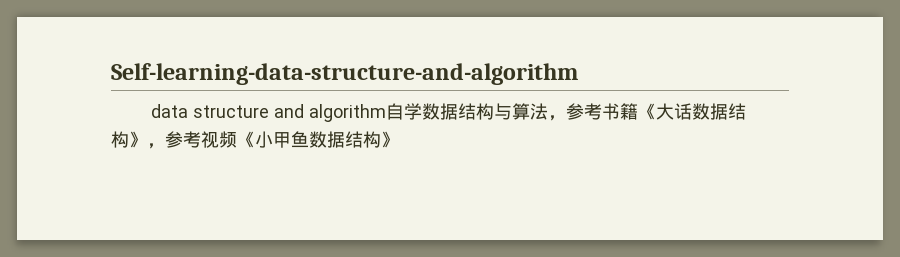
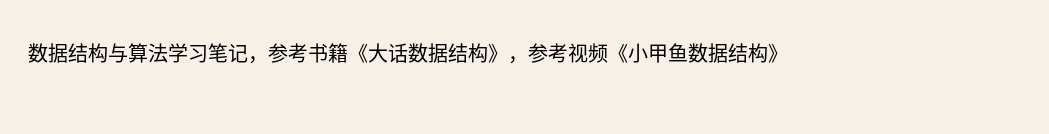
[111,63,578,85] [151,103,422,122] Self-learning-data-structure-and-algorithm // data structure and algorithm自学 -> (28, 53) none
(548, 111) none -> [168,43,248,63] 学习笔记

